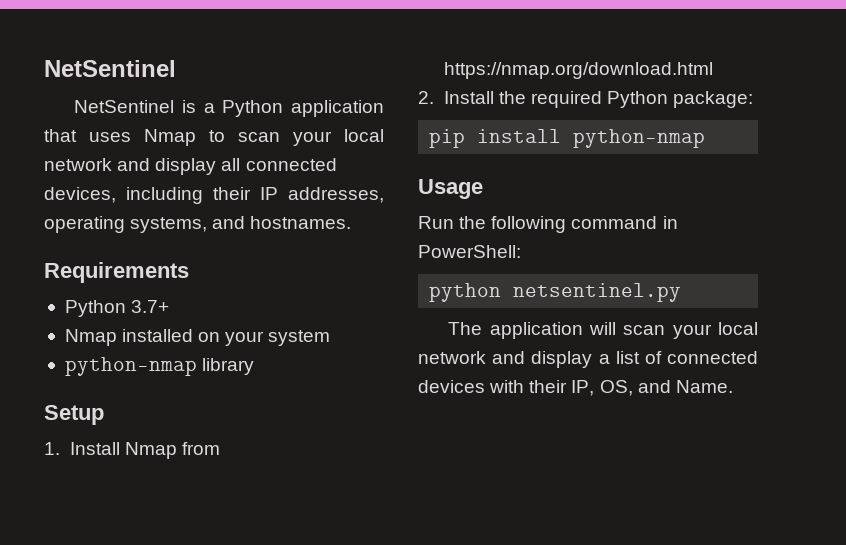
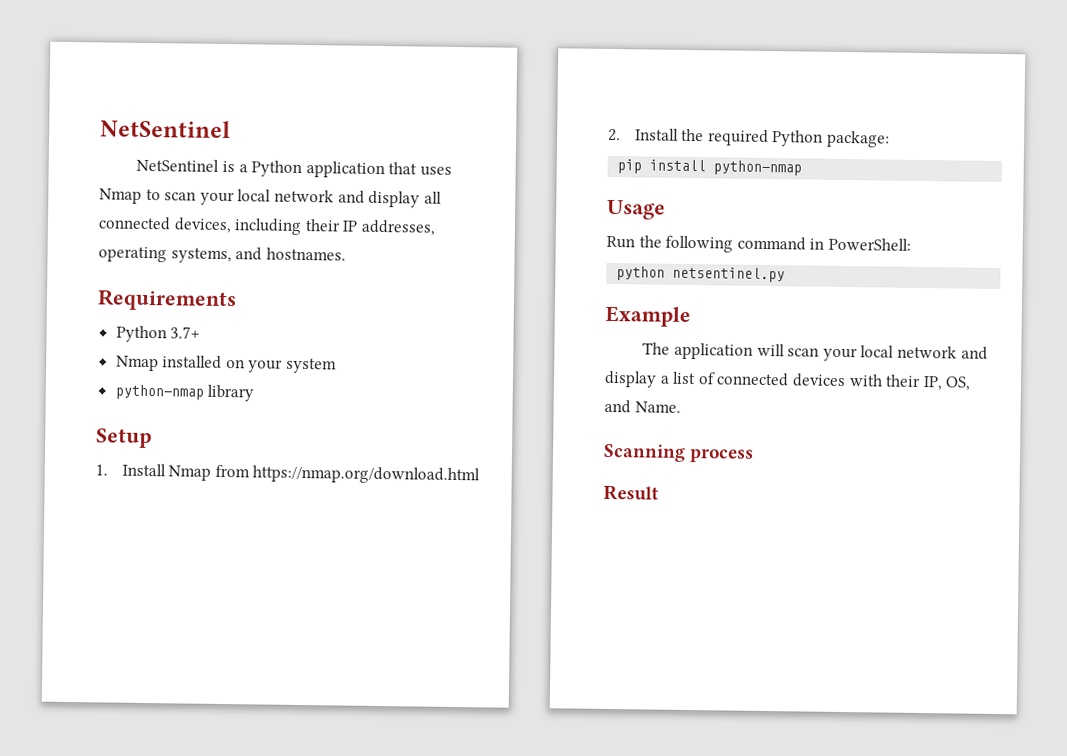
(682, 292) none -> [605,305,691,328] // Example
(733, 386) none -> [603,443,755,463] [603,484,659,501] // Scanning process // Result

